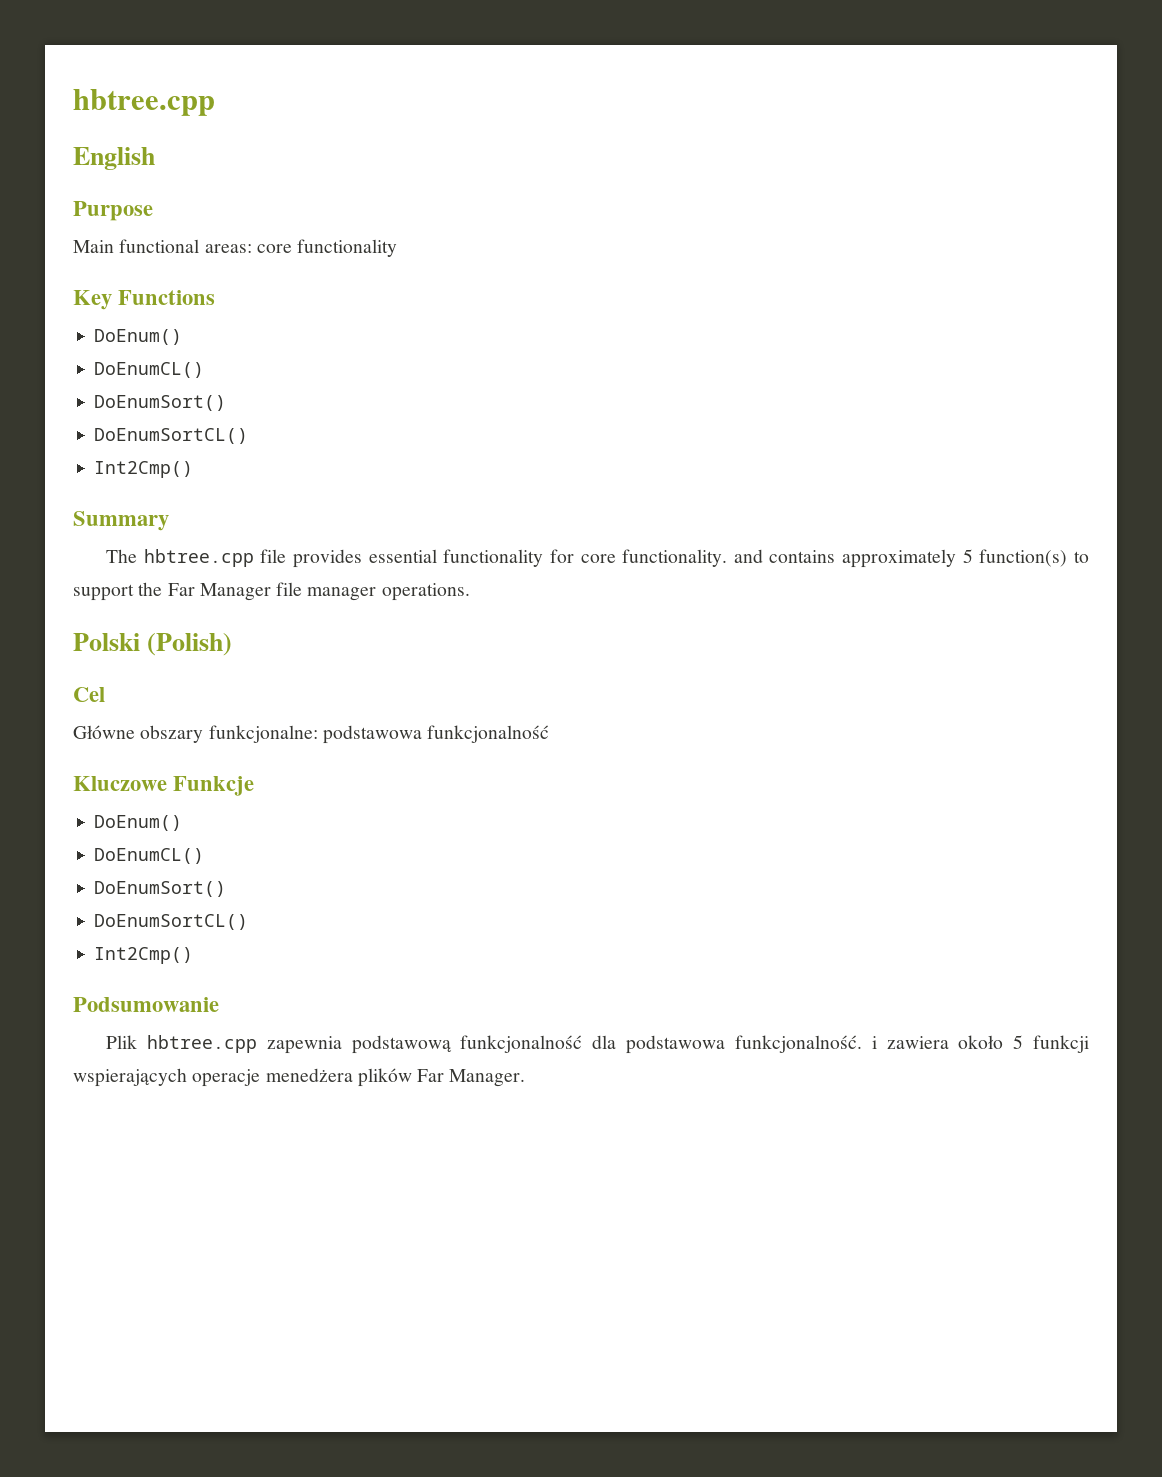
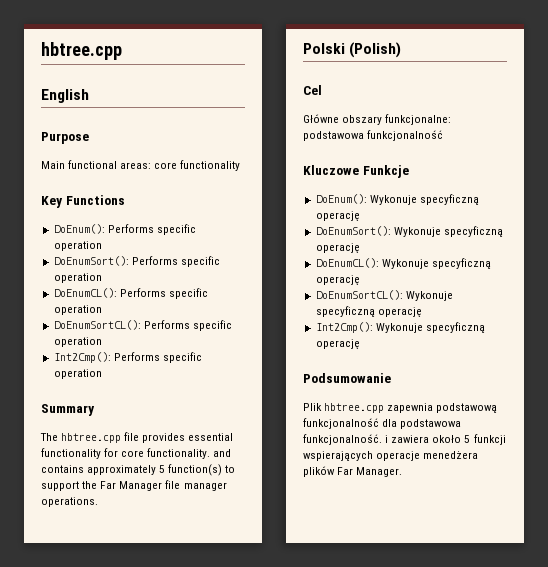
[94,329,183,345] [94,362,205,378] [94,395,227,411] [94,428,249,444] [94,461,194,478] DoEnum() // DoEnumCL() // DoEnumSort() // DoEnumSortCL() // Int2Cmp() -> [53,224,196,235] [53,241,102,251] [53,256,220,267] [53,273,102,283] [53,288,208,299] [53,305,102,315] [53,320,232,331] [53,337,102,347] [53,352,202,363] [53,369,102,379] DoEnum(): Performs specific operation // DoEnumSort(): Performs specific operation // DoEnumCL(): Performs specific operation // DoEnumSortCL(): Performs specific operation // Int2Cmp(): Performs specific operation
[94,815,183,831] [94,848,205,864] [94,881,227,897] [94,914,249,930] [94,947,194,964] DoEnum() // DoEnumCL() // DoEnumSort() // DoEnumSortCL() // Int2Cmp() -> [315,194,479,205] [315,211,360,221] [315,226,503,237] [315,243,360,253] [315,258,491,269] [315,275,360,285] [315,290,453,301] [315,306,422,317] [315,322,485,333] [315,339,360,349] DoEnum(): Wykonuje specyficzną operację // DoEnumSort(): Wykonuje specyficzną operację // DoEnumCL(): Wykonuje specyficzną operację // DoEnumSortCL(): Wykonuje specyficzną operację // Int2Cmp(): Wykonuje specyficzną operację

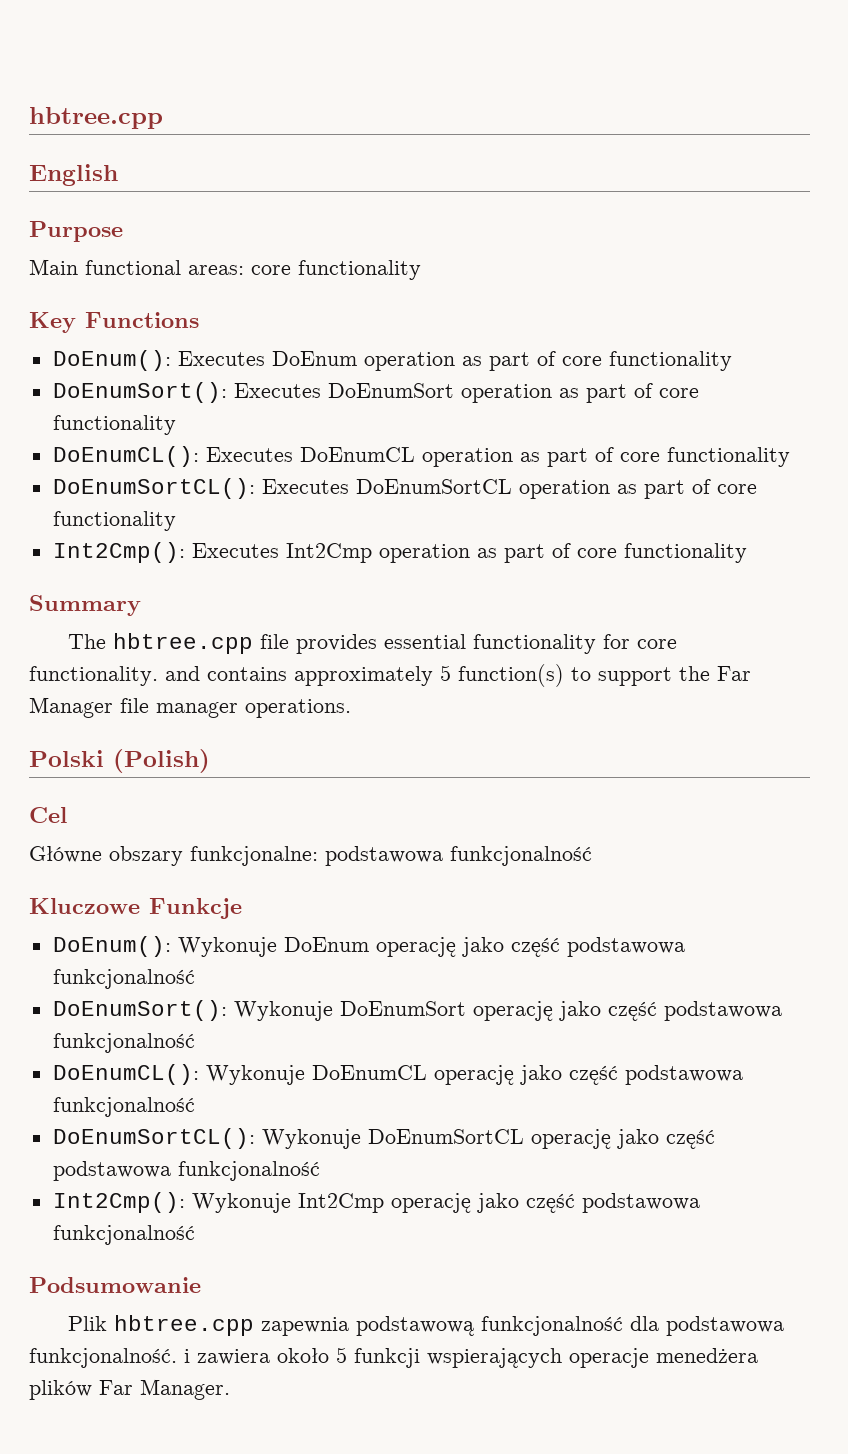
[107,224,196,235] [53,241,102,251] [53,256,220,267] [53,273,102,283] [53,288,208,299] [53,305,102,315] [53,320,232,331] [53,337,102,347] [53,352,202,363] [53,369,102,379] Performs specific operation // DoEnumSort(): Performs specific operation // DoEnumCL(): Performs specific operation // DoEnumSortCL(): Performs specific operation // Int2Cmp(): Performs specific operation -> [177,351,732,371] [52,382,699,403] [52,415,176,435] [52,446,790,467] [52,478,757,499] [52,511,176,531] [52,542,747,563] Executes DoEnum operation as part of core functionality // DoEnumSort(): Executes DoEnumSort operation as part of core functionality // DoEnumCL(): Executes DoEnumCL operation as part of core functionality // DoEnumSortCL(): Executes DoEnumSortCL operation as part of core functionality // Int2Cmp(): Executes Int2Cmp operation as part of core functionality
[419,194,479,205] [315,211,360,221] specyficzną operację -> [283,937,685,957] [52,969,195,989] DoEnum operację jako część podstawowa funkcjonalność
[443,226,503,237] [315,243,360,253] specyficzną operację -> [339,1001,782,1021] [52,1033,195,1053] DoEnumSort operację jako część podstawowa funkcjonalność
[431,258,491,269] [315,275,360,285] specyficzną operację -> [311,1065,743,1085] [52,1097,195,1117] DoEnumCL operację jako część podstawowa funkcjonalność
[315,306,422,317] specyficzną operację -> [367,1129,715,1149] [52,1161,320,1181] DoEnumSortCL operację jako część podstawowa funkcjonalność
[425,322,485,333] [315,339,360,349] specyficzną operację -> [297,1193,700,1213] [52,1225,195,1245] Int2Cmp operację jako część podstawowa funkcjonalność

